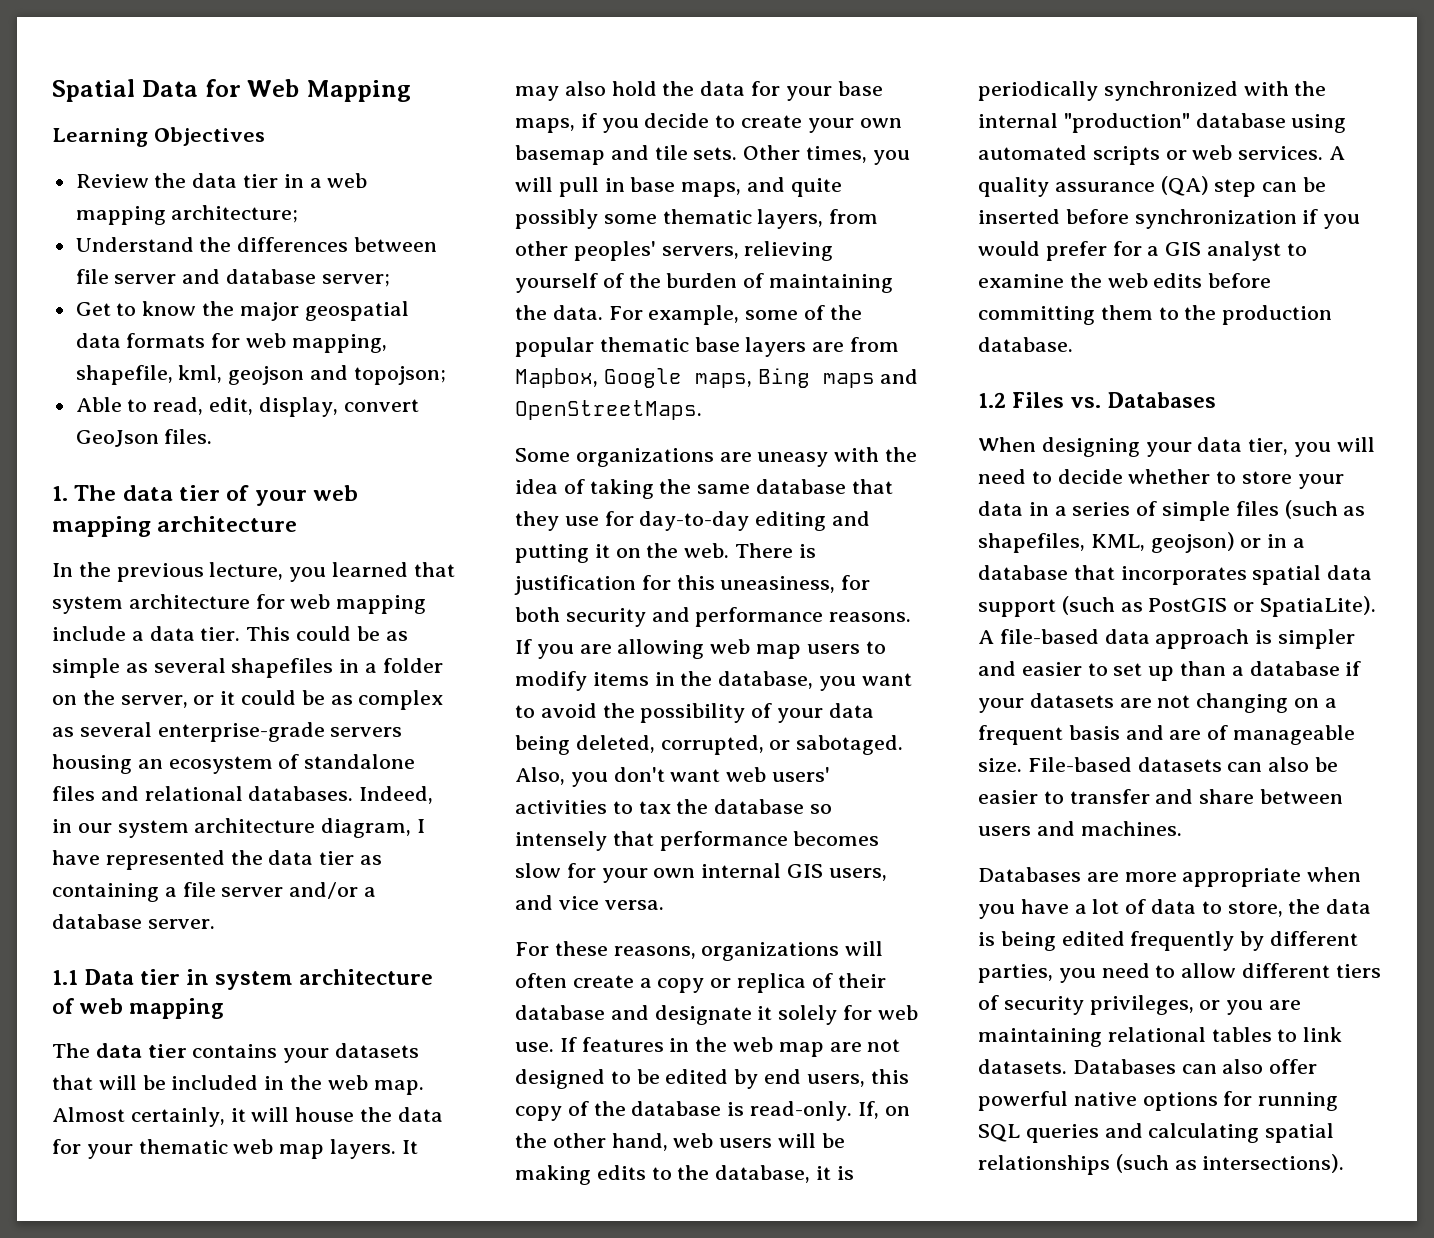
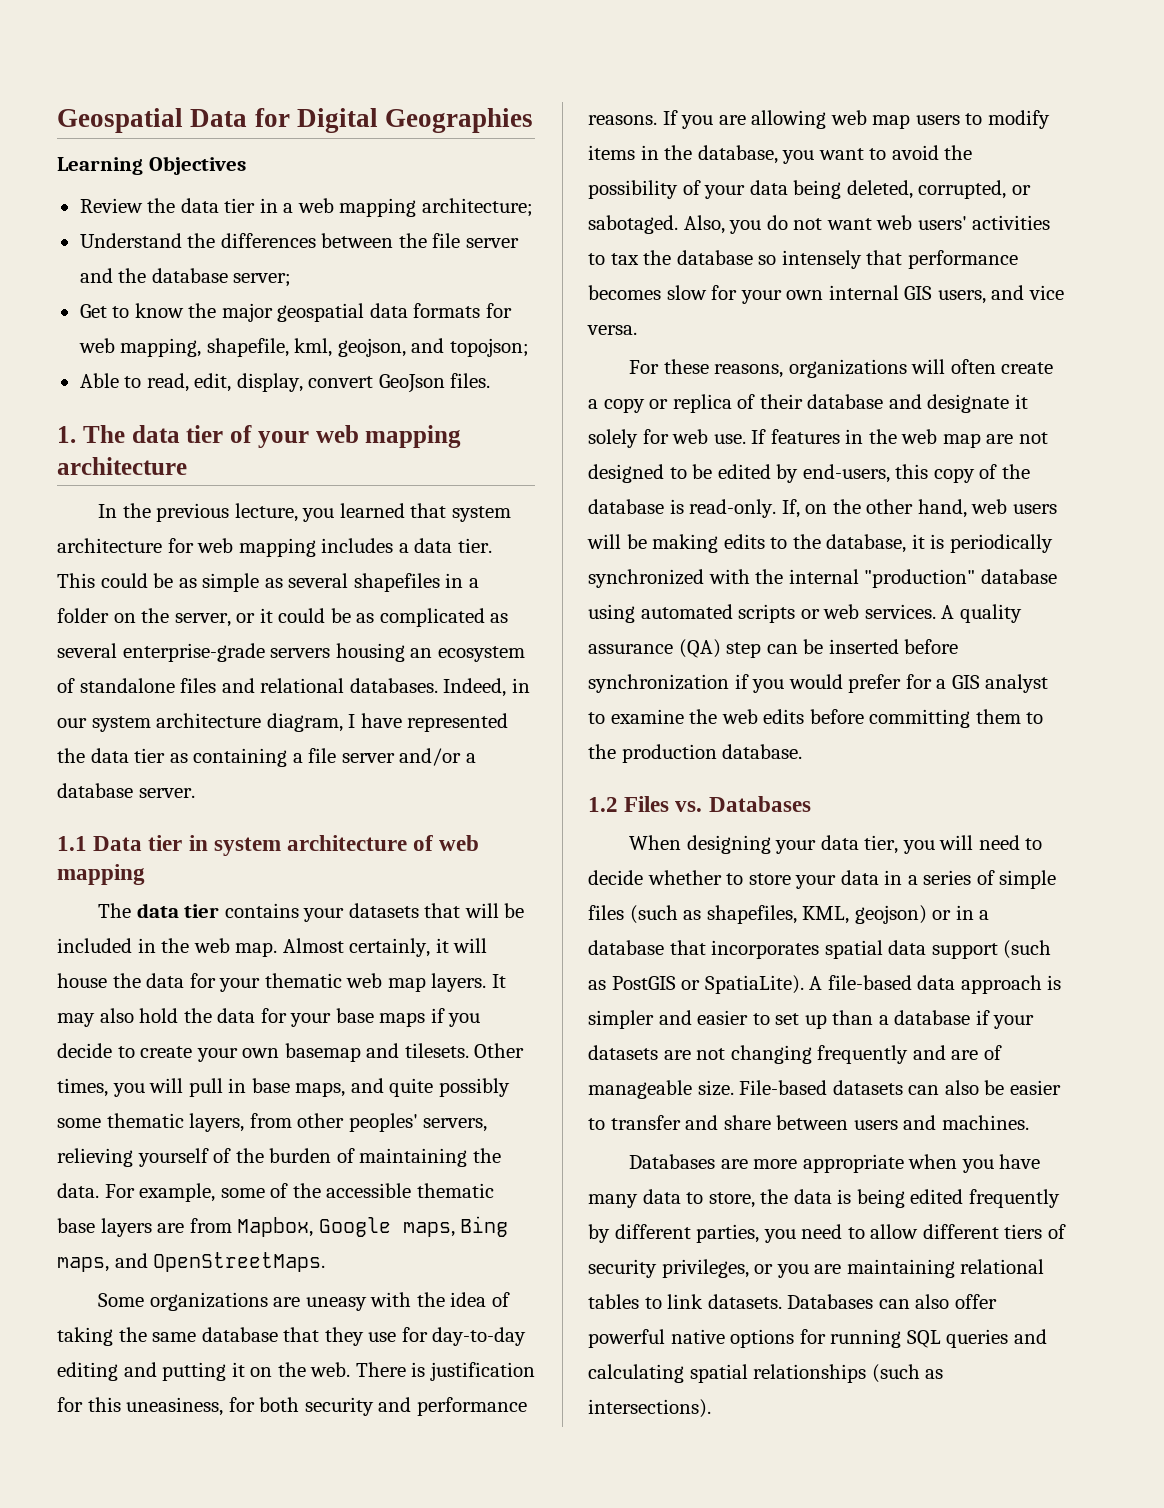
[52,79,135,102] Spatial -> [57,108,183,133] Geospatial
[247,79,411,102] Web Mapping -> [296,108,534,133] Digital Geographies
(438, 244) none -> [398,233,427,248] the
(221, 276) none -> [118,268,147,283] the
[228,366,305,385] geojson -> [337,338,406,357] geojson,
[52,626,126,641] include -> [321,538,394,553] includes
[358,690,444,710] complex -> [379,608,485,627] complicated
[515,118,575,133] maps, -> [379,1012,426,1027] maps
[654,145,738,160] tile sets. -> [404,1043,469,1058] tilesets.
[515,337,594,357] popular -> [326,1183,412,1198] accessible
[822,373,875,388] maps -> [57,1257,109,1272] maps,
[613,767,665,782] don't -> [766,215,823,230] do not
[764,1069,865,1087] end users, -> [802,464,890,483] end-users,
[1294,698,1337,708] [978,725,1120,745] on a frequent basis -> [817,1045,909,1064] frequently
[1074,899,1147,914] a lot of -> [588,1194,638,1208] many

